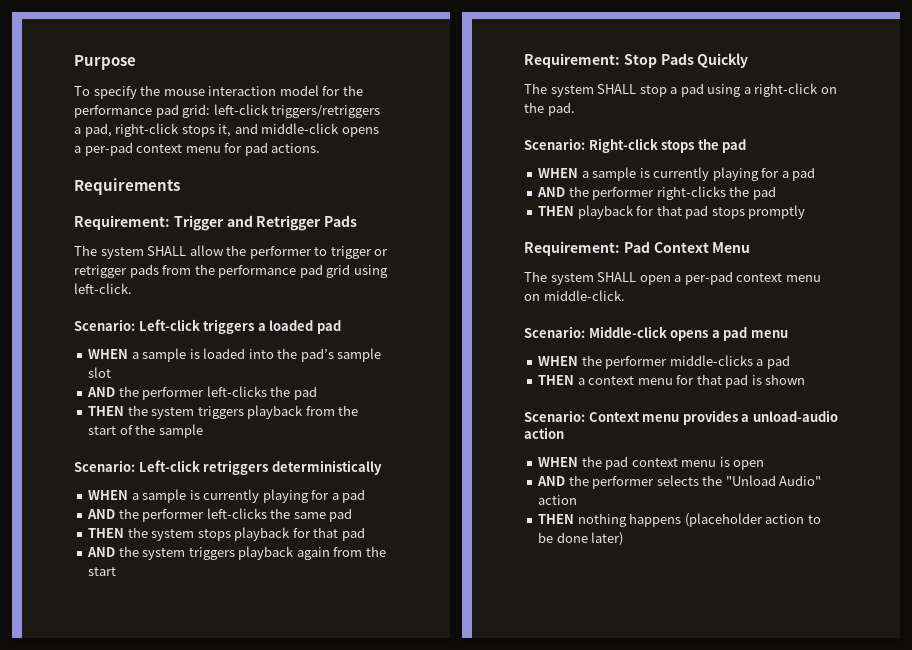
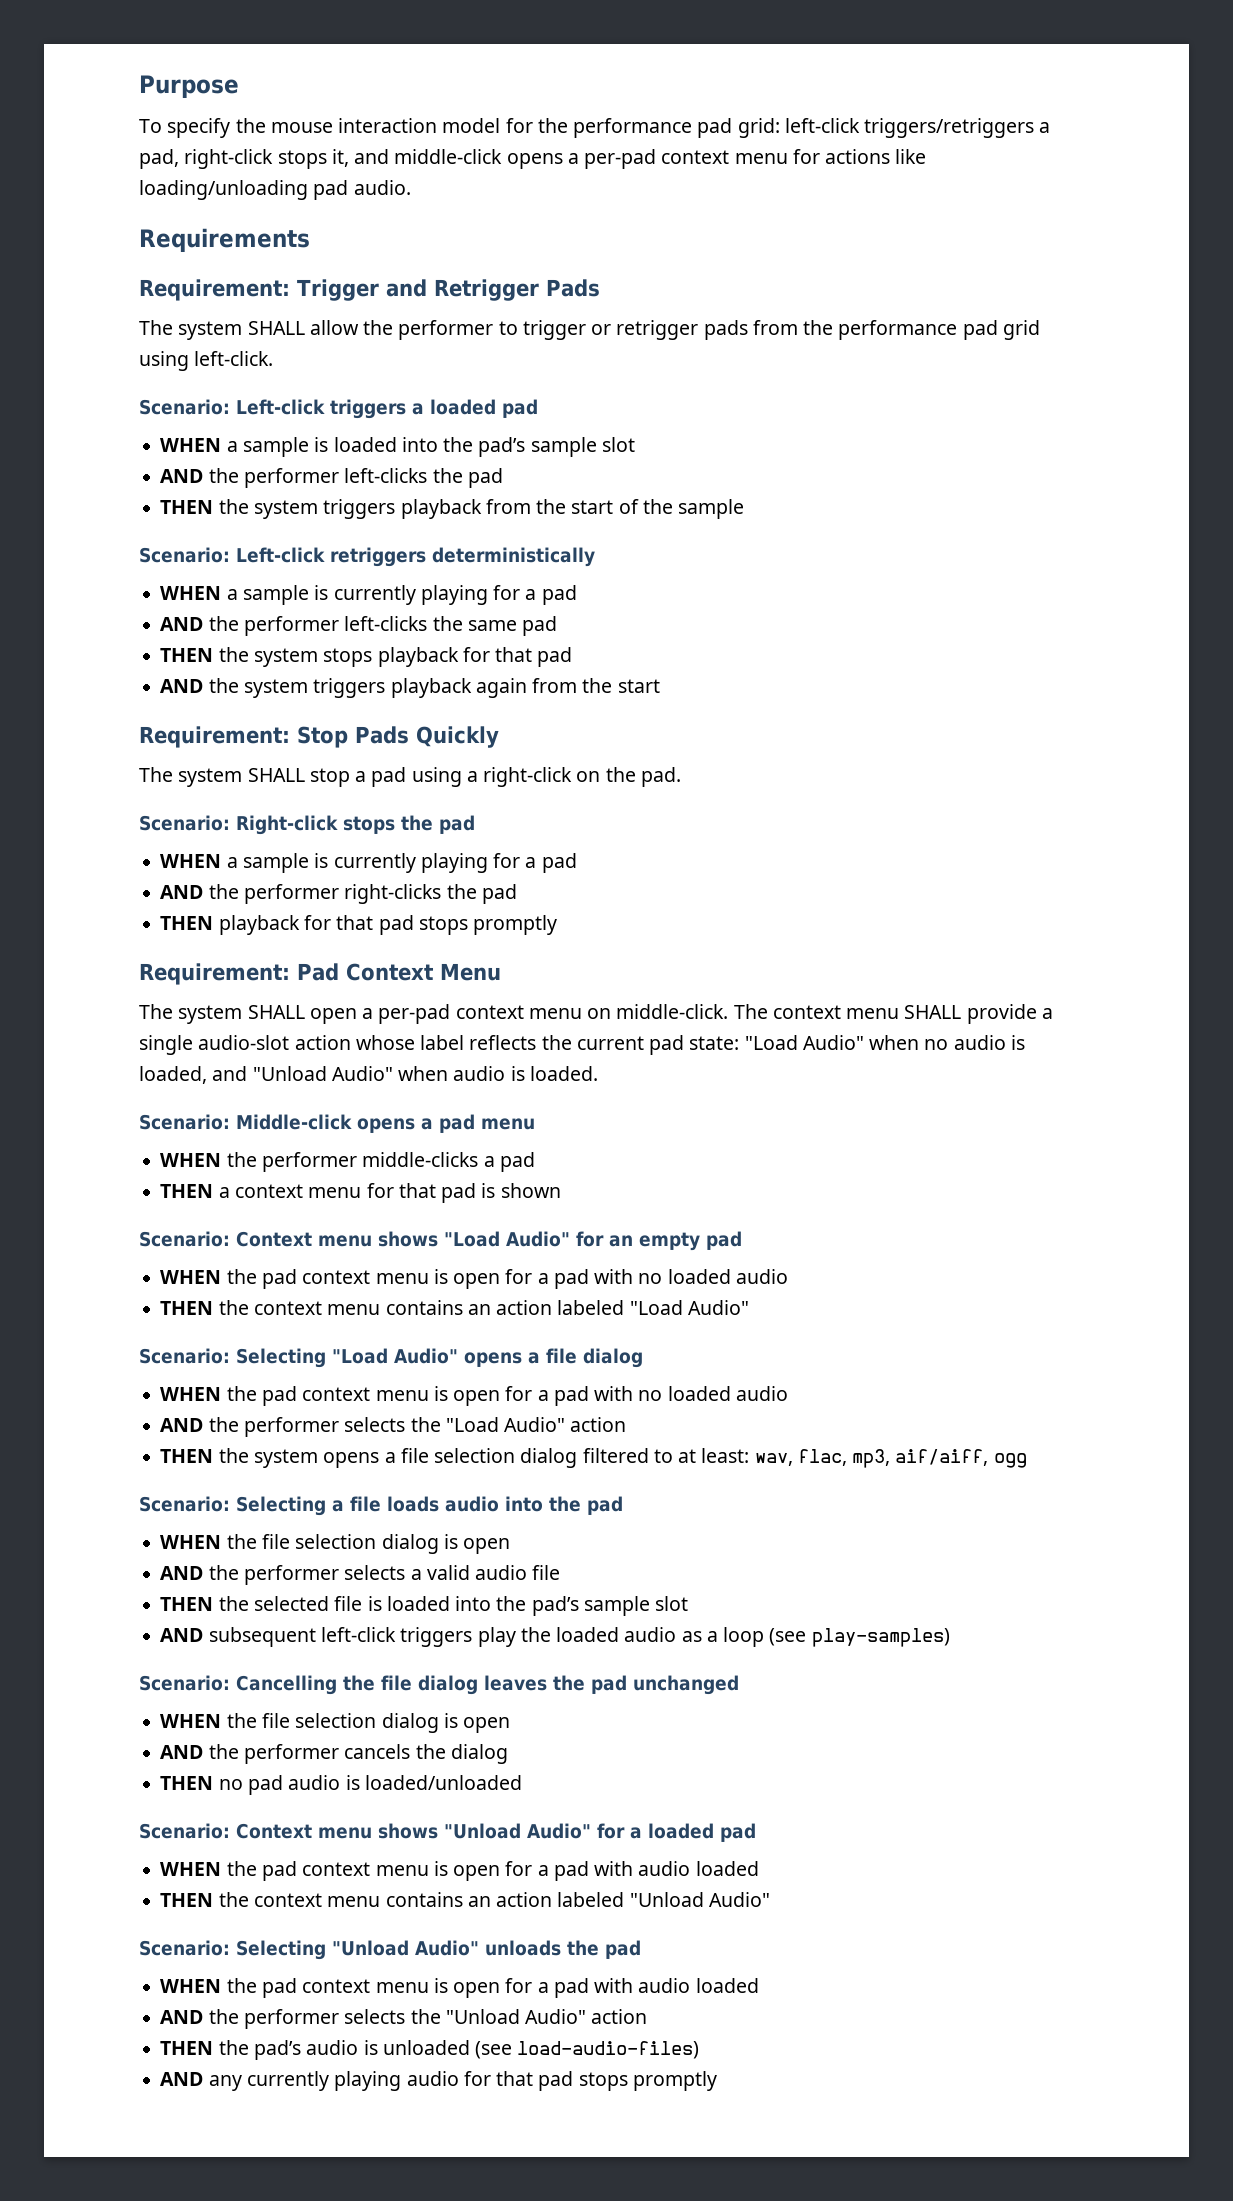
[244,142,321,156] pad actions. -> [825,149,927,164] [139,180,411,200] actions like loading/unloading pad audio.
(625, 295) none -> [733,1004,1053,1024] [139,1035,1025,1055] [139,1066,598,1084] The context menu SHALL provide a single audio-slot action whose label reflects the current pad state: "Load Audio" when no audio is loaded, and "Unload Audio" when audio is loaded.
[682,410,838,425] [524,427,564,439] [538,456,765,470] provides a unload-audio action // WHEN the pad context menu is open -> [378,1231,742,1251] [160,1269,788,1289] [160,1300,749,1315] [139,1348,643,1368] [160,1386,788,1406] [160,1417,627,1437] [160,1448,1027,1468] [139,1496,623,1516] [160,1534,511,1554] [160,1565,561,1585] [160,1596,689,1616] [160,1627,950,1647] [139,1675,739,1695] [160,1713,511,1733] [160,1744,508,1764] [160,1775,522,1795] [139,1823,756,1842] [160,1861,759,1881] [160,1892,770,1907] [139,1940,641,1960] [160,1978,759,1998] shows "Load Audio" for an empty pad // WHEN the pad context menu is open for a pad with no loaded audio // THEN the context menu contains an action labeled "Load Audio" // Scenario: Selecting "Load Audio" opens a file dialog // WHEN the pad context menu is open for a pad with no loaded audio // AND the performer selects the "Load Audio" action // THEN the system opens a file selection dialog filtered to at least: wav, flac, mp3, aif/aiff, ogg // Scenario: Selecting a file loads audio into the pad // WHEN the file selection dialog is open // AND the performer selects a valid audio file // THEN the selected file is loaded into the pad’s sample slot // AND subsequent left-click triggers play the loaded audio as a loop (see play-samples) // Scenario: Cancelling the file dialog leaves the pad unchanged // WHEN the file selection dialog is open // AND the performer cancels the dialog // THEN no pad audio is loaded/unloaded // Scenario: Context menu shows "Unload Audio" for a loaded pad // WHEN the pad context menu is open for a pad with audio loaded // THEN the context menu contains an action labeled "Unload Audio" // Scenario: Selecting "Unload Audio" unloads the pad // WHEN the pad context menu is open for a pad with audio loaded
[577,513,821,527] [538,532,624,546] nothing happens (placeholder action to be done later) -> [218,2040,700,2060] [160,2071,717,2091] the pad’s audio is unloaded (see load-audio-files) // AND any currently playing audio for that pad stops promptly

